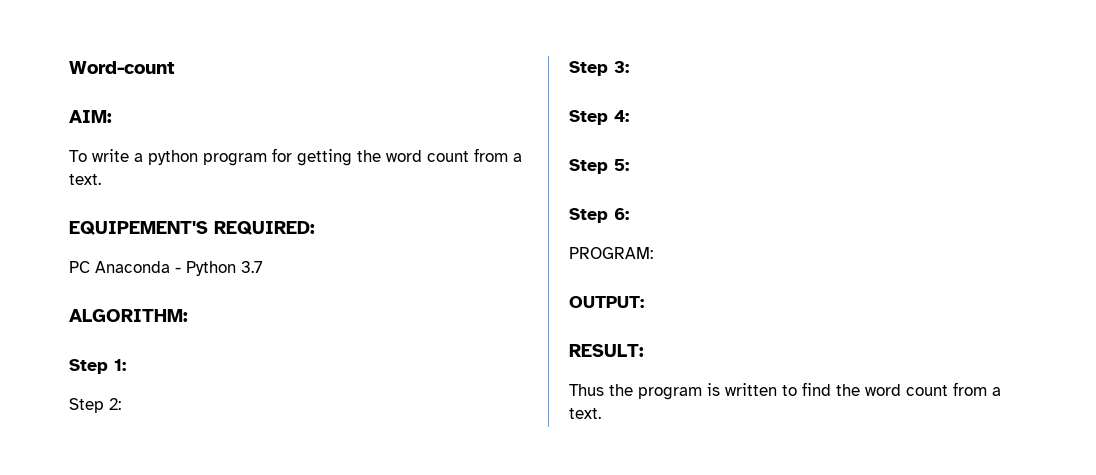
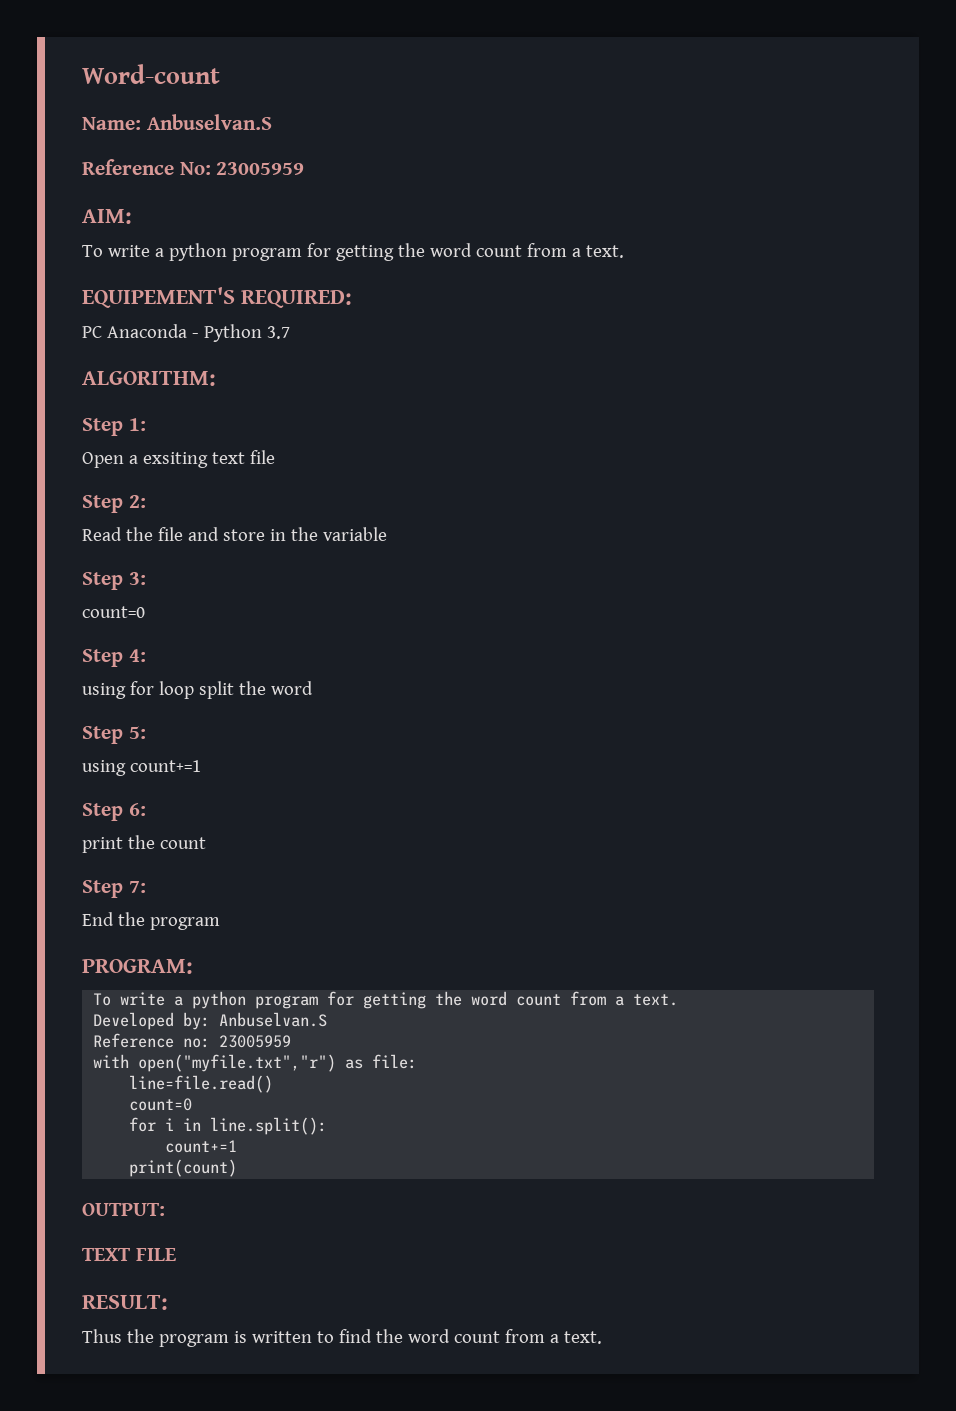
(175, 67) none -> [82,114,272,130] [82,159,305,175] // Name: Anbuselvan.S // Reference No: 23005959
[69,398,121,413] Step 2: -> [82,450,275,468] [82,495,146,513] [82,527,387,541] Open a exsiting text file // Step 2: // Read the file and store in the variable
(629, 67) none -> [82,606,145,618] // count=0
(629, 116) none -> [82,681,313,699] // using for loop split the word
(629, 165) none -> [82,760,201,776] // using count+=1
[569,247,653,259] PROGRAM: -> [82,835,206,853] [82,880,146,898] [82,912,220,930] [82,959,193,974] [93,991,679,1009] [93,1012,328,1030] [93,1033,292,1048] [93,1054,418,1072] [129,1075,274,1093] [129,1098,193,1111] [129,1117,328,1135] [165,1140,238,1153] [129,1159,238,1177] print the count // Step 7: // End the program // PROGRAM: // To write a python program for getting the word count from a text. // Developed by: Anbuselvan.S // Reference no: 23005959 // with open("myfile.txt","r") as file: // line=file.read() // count=0 // for i in line.split(): // count+=1 // print(count)
(644, 302) none -> [82,1248,176,1261] // TEXT FILE

